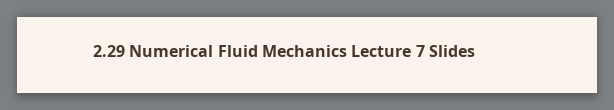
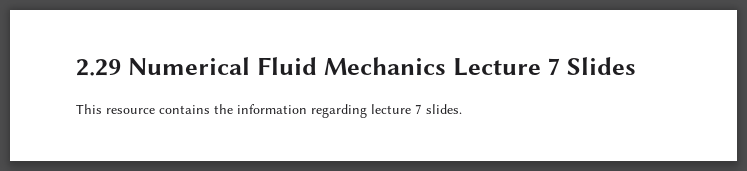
(475, 51) none -> [76,104,462,118] // This resource contains the information regarding lecture 7 slides.

